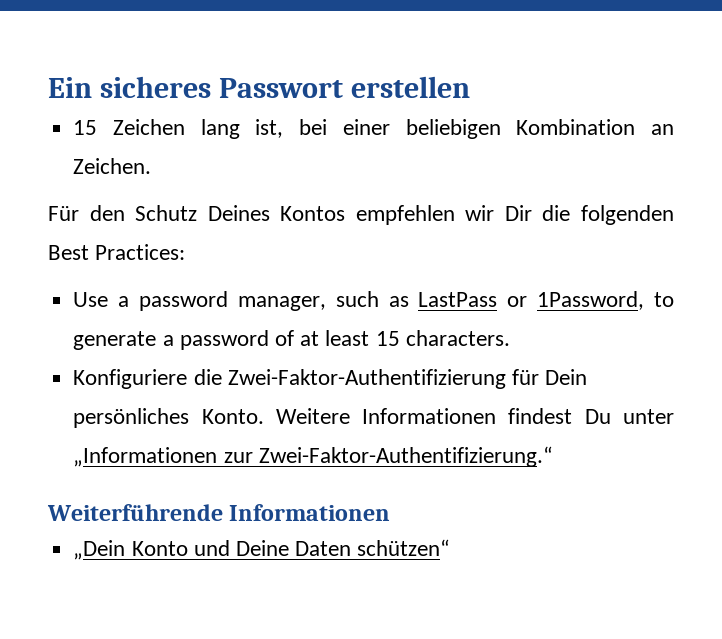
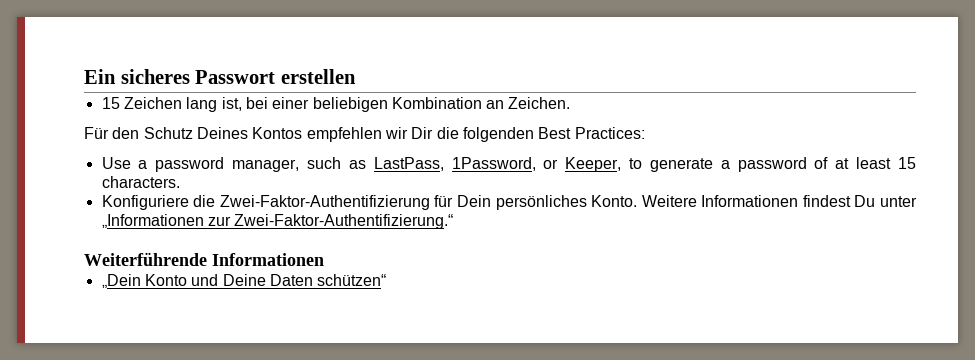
[418,291,645,310] LastPass or 1Password, -> [373,157,622,172] LastPass, 1Password, or Keeper,

